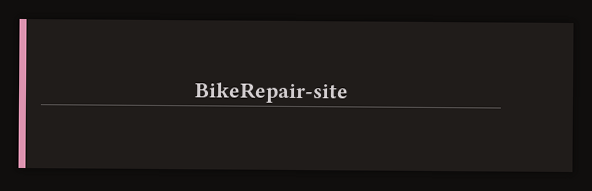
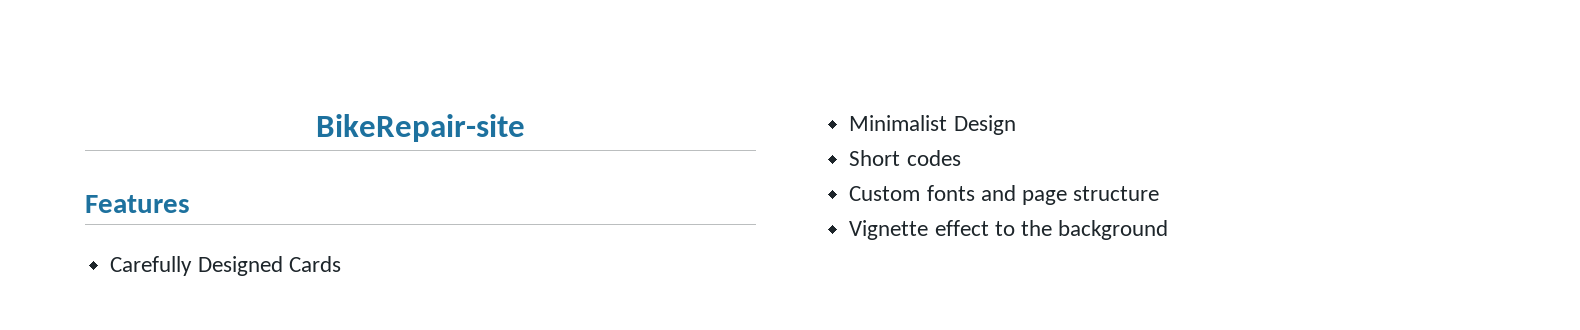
(349, 93) none -> [85,195,190,213] [110,256,341,276] [849,115,1016,135] [849,150,961,166] [849,185,1160,205] [849,220,1169,240] // Features // Carefully Designed Cards // Minimalist Design // Short codes // Custom fonts and page structure // Vignette effect to the background

